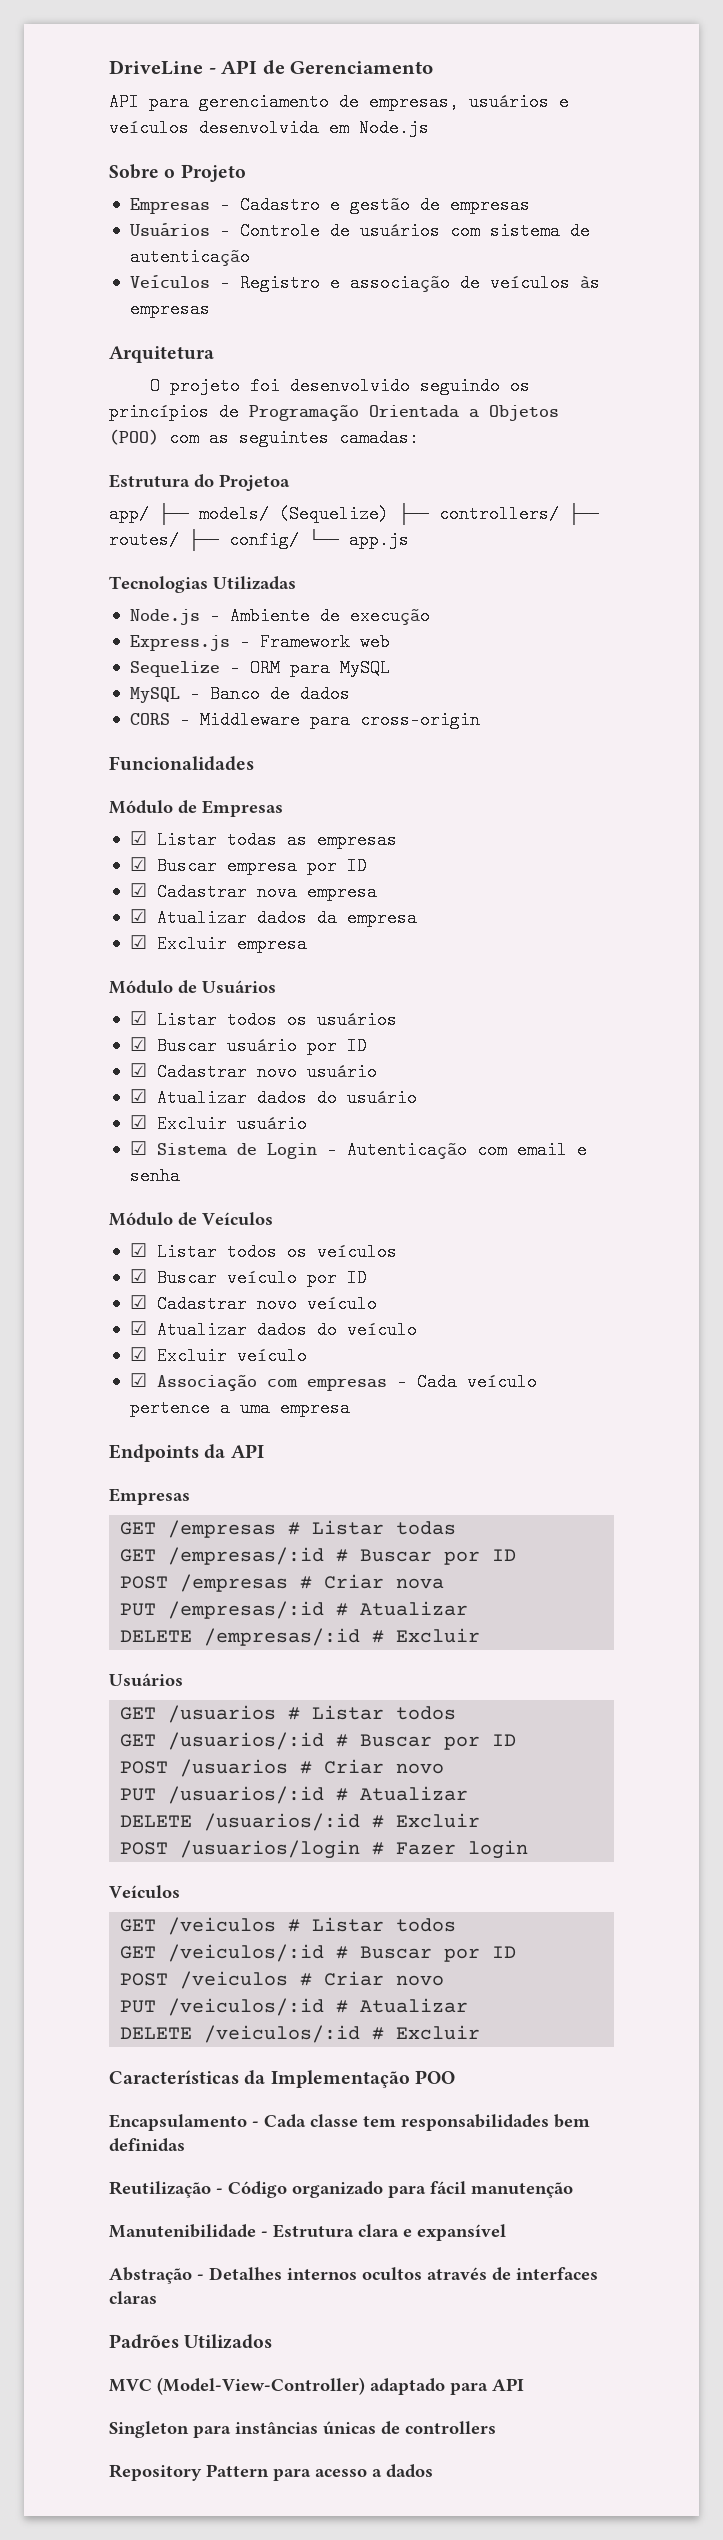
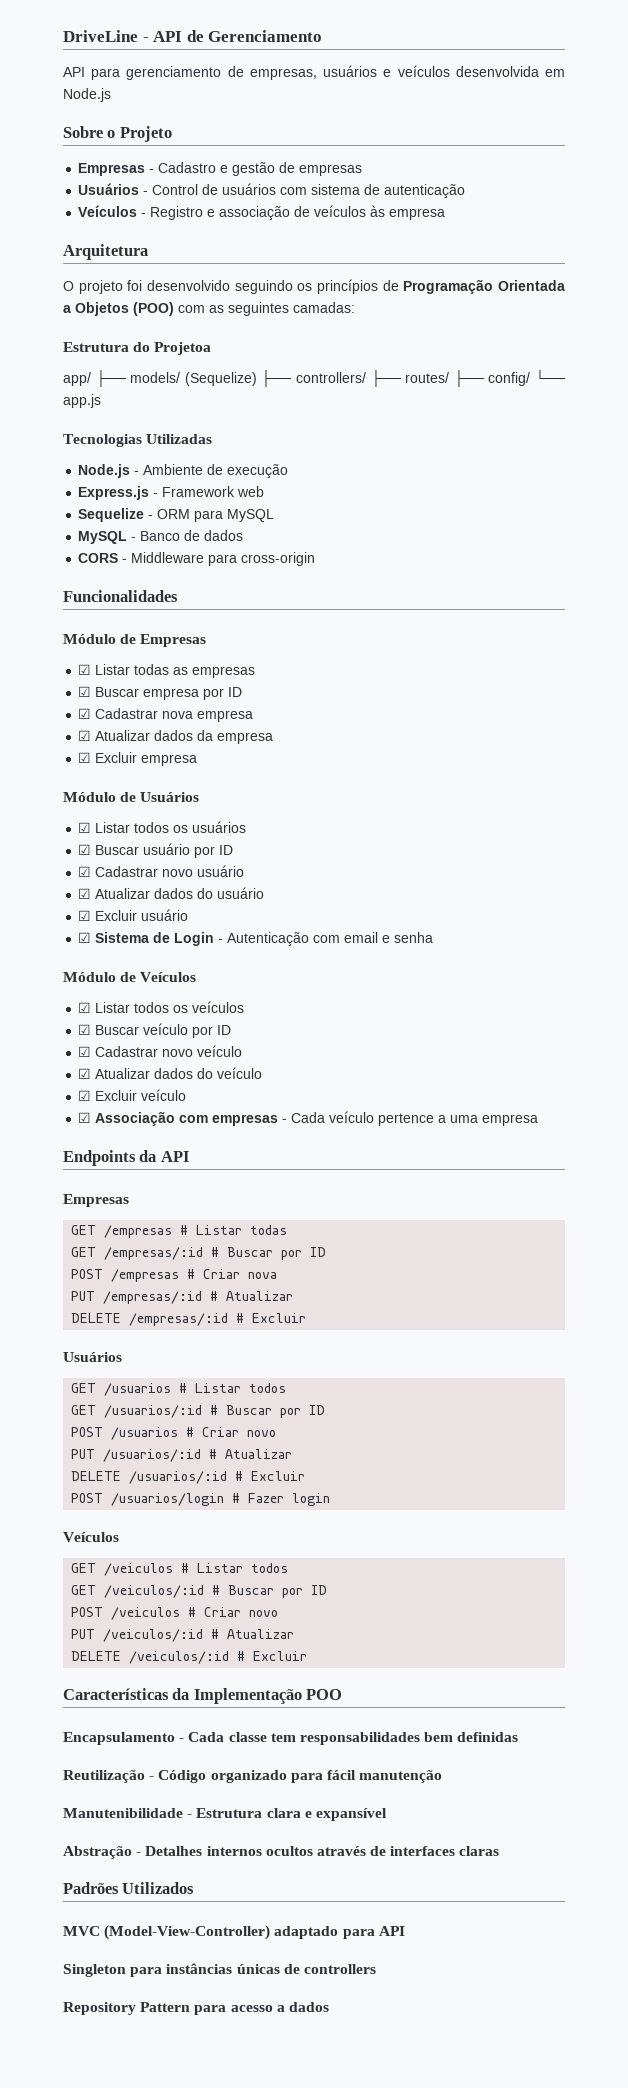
[239,222,320,240] Controle -> [152,184,199,195] Control
[129,300,210,318] empresas -> [389,208,446,220] empresa

